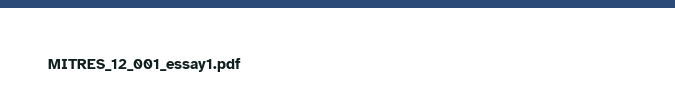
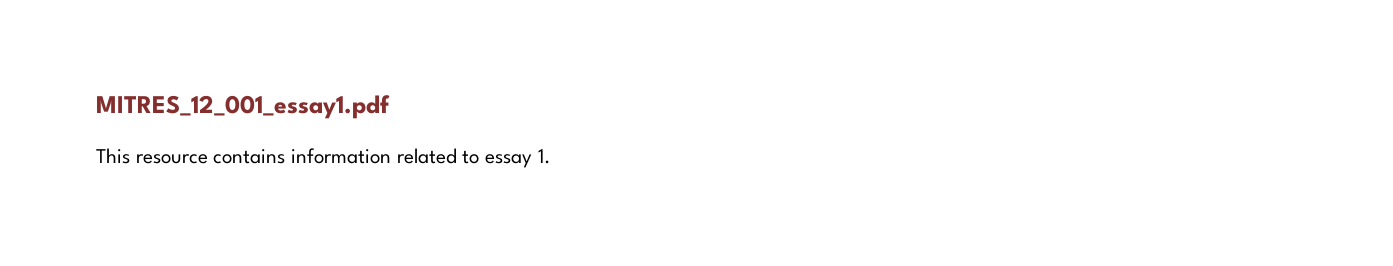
(241, 65) none -> [96,148,551,168] // This resource contains information related to essay 1.

